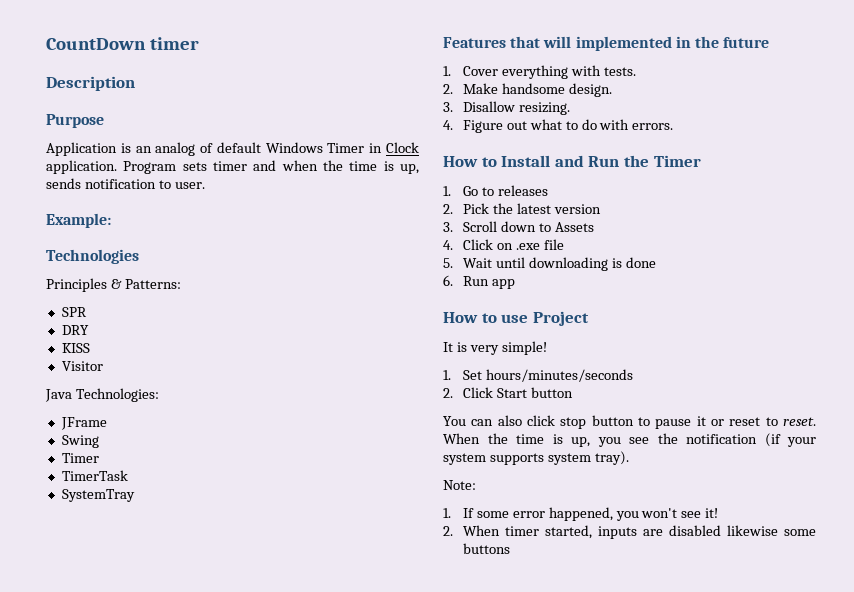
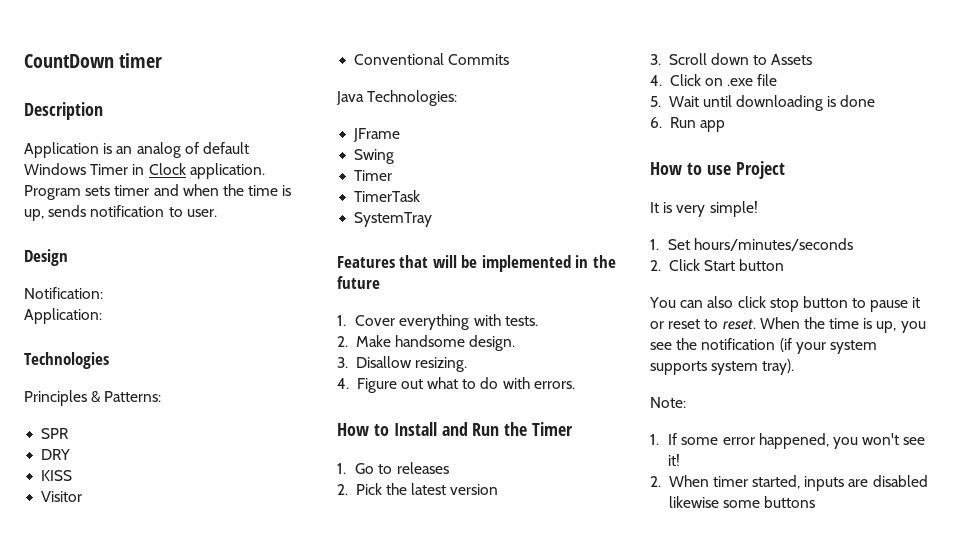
[46,114,104,128] // Purpose -> (103, 111) none
[46,213,111,228] Example: -> [24,249,68,266] [24,287,103,299] [24,308,102,324] Design // Notification: // Application:
(103, 366) none -> [354,53,510,65] // Conventional Commits
(572, 42) none -> [461,255,478,268] be

